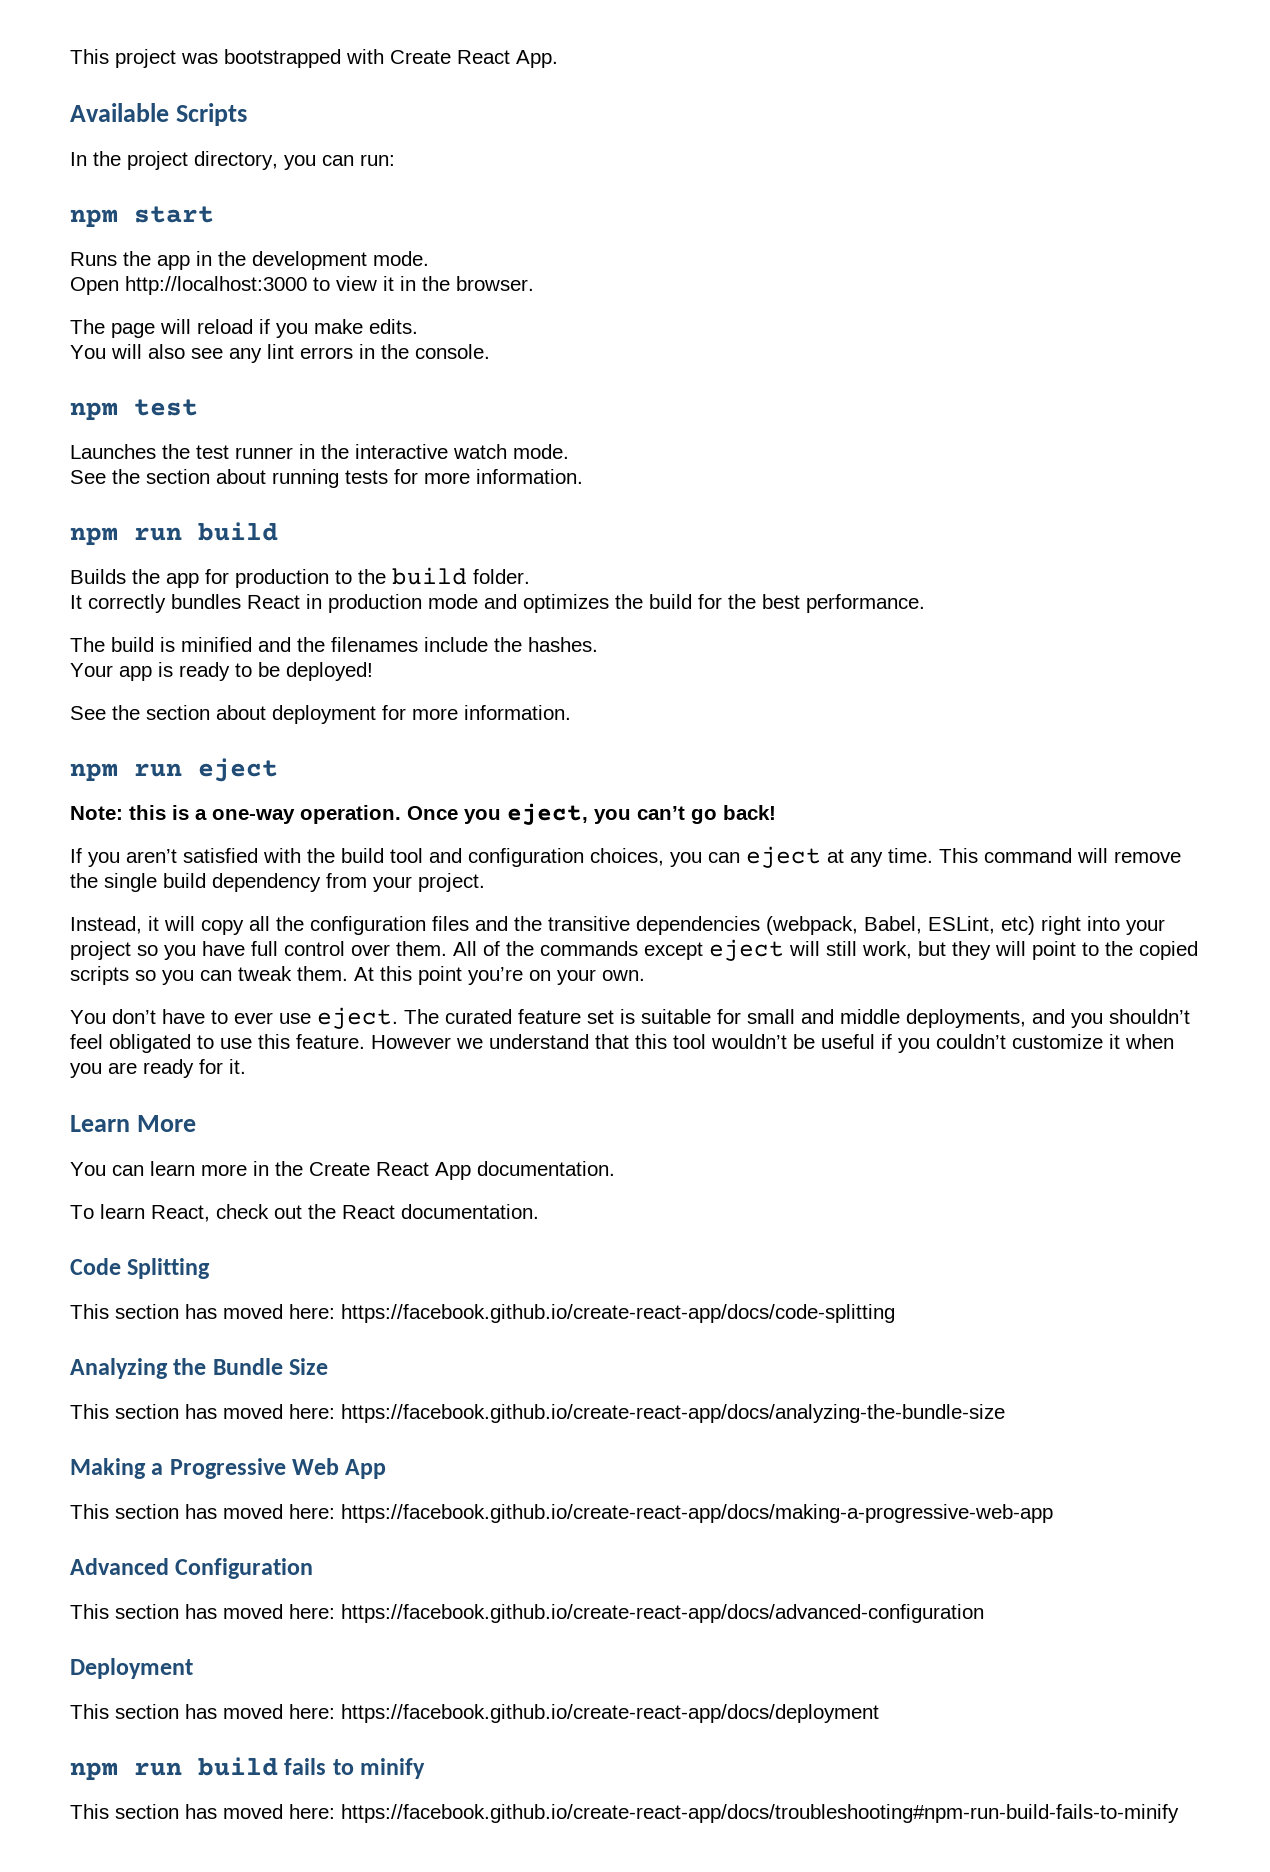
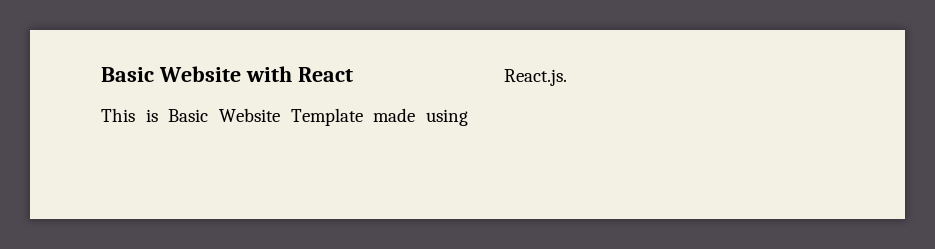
[70,49,558,68] [70,103,247,126] [70,151,395,170] [70,206,214,228] [70,251,429,270] [70,276,534,295] [70,319,418,338] [70,344,490,363] [70,399,198,421] [70,444,569,459] [70,469,583,488] [70,522,278,546] [70,567,530,588] [70,594,925,613] [70,637,598,652] [70,662,373,681] [70,705,571,724] [70,758,278,782] [70,803,776,825] [70,846,1181,868] [70,873,485,892] [70,916,1165,935] [70,939,1198,961] [70,966,645,985] [70,1007,1190,1029] [70,1034,1174,1053] [70,1059,246,1078] [70,1115,196,1132] [70,1161,615,1180] [70,1204,539,1222] [70,1258,211,1279] [70,1304,895,1323] [70,1358,329,1379] [70,1404,1005,1423] [70,1458,387,1479] [70,1504,1053,1523] [70,1558,314,1579] [70,1604,984,1623] [70,1658,193,1679] [70,1704,879,1723] [70,1757,426,1781] [70,1804,1179,1823] This project was bootstrapped with Create React App. // Available Scripts // In the project directory, you can run: // npm start // Runs the app in the development mode. // Open http://localhost:3000 to view it in the browser. // The page will reload if you make edits. // You will also see any lint errors in the console. // npm test // Launches the test runner in the interactive watch mode. // See the section about running tests for more information. // npm run build // Builds the app for production to the build folder. // It correctly bundles React in production mode and optimizes the build for the best performance. // The build is minified and the filenames include the hashes. // Your app is ready to be deployed! // See the section about deployment for more information. // npm run eject // Note: this is a one-way operation. Once you eject, you can’t go back! // If you aren’t satisfied with the build tool and configuration choices, you can eject at any time. This command will remove the single build dependency from your project. // Instead, it will copy all the configuration files and the transitive dependencies (webpack, Babel, ESLint, etc) right into your project so you have full control over them. All of the commands except eject will still work, but they will point to the copied scripts so you can tweak them. At this point you’re on your own. // You don’t have to ever use eject. The curated feature set is suitable for small and middle deployments, and you shouldn’t feel obligated to use this feature. However we understand that this tool wouldn’t be useful if you couldn’t customize it when you are ready for it. // Learn More // You can learn more in the Create React App documentation. // To learn React, check out the React documentation. // Code Splitting // This section has moved here: https://facebook.github.io/create-react-app/docs/code-splitting // Analyzing the Bundle Size // This section has moved here: https://facebook.github.io/create-react-app/docs/analyzing-the-bundle-size // Making a Progressive Web App // This section has moved here: https://facebook.github.io/create-react-app/docs/making-a-progressive-web-app // Advanced Configuration // This section has moved here: https://facebook.github.io/create-react-app/docs/advanced-configuration // Deployment // This section has moved here: https://facebook.github.io/create-react-app/docs/deployment // npm run build fails to minify // This section has moved here: https://facebook.github.io/create-react-app/docs/troubleshooting#npm-run-build-fails-to-minify -> [101,66,353,82] [101,108,469,126] [504,69,567,86] Basic Website with React // This is Basic Website Template made using React.js.

